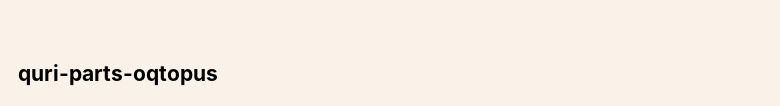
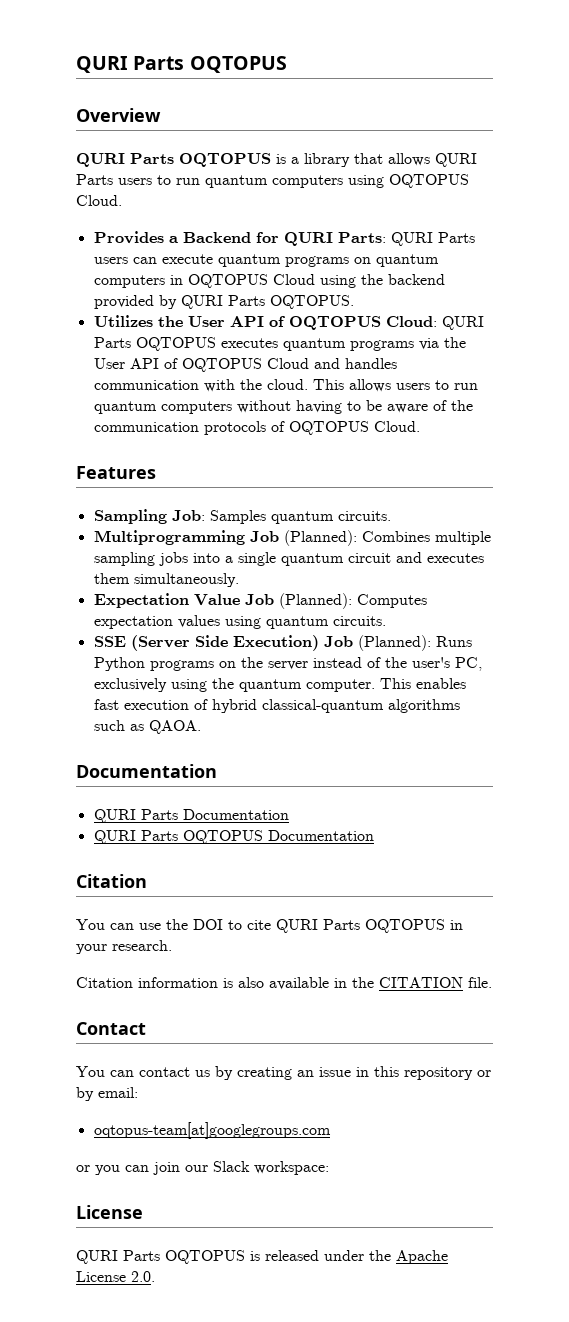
[18,64,218,86] quri-parts-oqtopus -> [76,56,287,73] [76,108,161,122] [76,153,477,167] [76,174,469,188] [76,195,122,206] [93,231,475,246] [93,254,439,267] [93,274,445,288] [93,295,354,309] [93,315,484,330] [93,337,466,351] [93,358,397,372] [93,379,478,392] [93,400,473,414] [93,421,420,435] [76,466,156,479] [93,509,391,524] [93,530,491,546] [93,552,484,566] [93,573,239,587] [93,593,427,609] [93,615,386,629] [93,635,472,651] [93,657,482,671] [93,678,466,692] [93,699,460,713] [93,720,201,734] [76,764,217,778] [93,809,289,823] [93,830,374,844] [76,874,147,888] [76,919,463,933] [76,940,172,954] [76,977,492,990] [76,1022,146,1035] [76,1066,491,1080] [76,1087,138,1101] [93,1122,331,1139] [76,1161,329,1175] [76,1205,143,1219] [76,1250,448,1264] [76,1271,155,1282] QURI Parts OQTOPUS // Overview // QURI Parts OQTOPUS is a library that allows QURI Parts users to run quantum computers using OQTOPUS Cloud. // Provides a Backend for QURI Parts: QURI Parts users can execute quantum programs on quantum computers in OQTOPUS Cloud using the backend provided by QURI Parts OQTOPUS. // Utilizes the User API of OQTOPUS Cloud: QURI Parts OQTOPUS executes quantum programs via the User API of OQTOPUS Cloud and handles communication with the cloud. This allows users to run quantum computers without having to be aware of the communication protocols of OQTOPUS Cloud. // Features // Sampling Job: Samples quantum circuits. // Multiprogramming Job (Planned): Combines multiple sampling jobs into a single quantum circuit and executes them simultaneously. // Expectation Value Job (Planned): Computes expectation values using quantum circuits. // SSE (Server Side Execution) Job (Planned): Runs Python programs on the server instead of the user's PC, exclusively using the quantum computer. This enables fast execution of hybrid classical-quantum algorithms such as QAOA. // Documentation // QURI Parts Documentation // QURI Parts OQTOPUS Documentation // Citation // You can use the DOI to cite QURI Parts OQTOPUS in your research. // Citation information is also available in the CITATION file. // Contact // You can contact us by creating an issue in this repository or by email: // oqtopus-team[at]googlegroups.com // or you can join our Slack workspace: // License // QURI Parts OQTOPUS is released under the Apache License 2.0.

